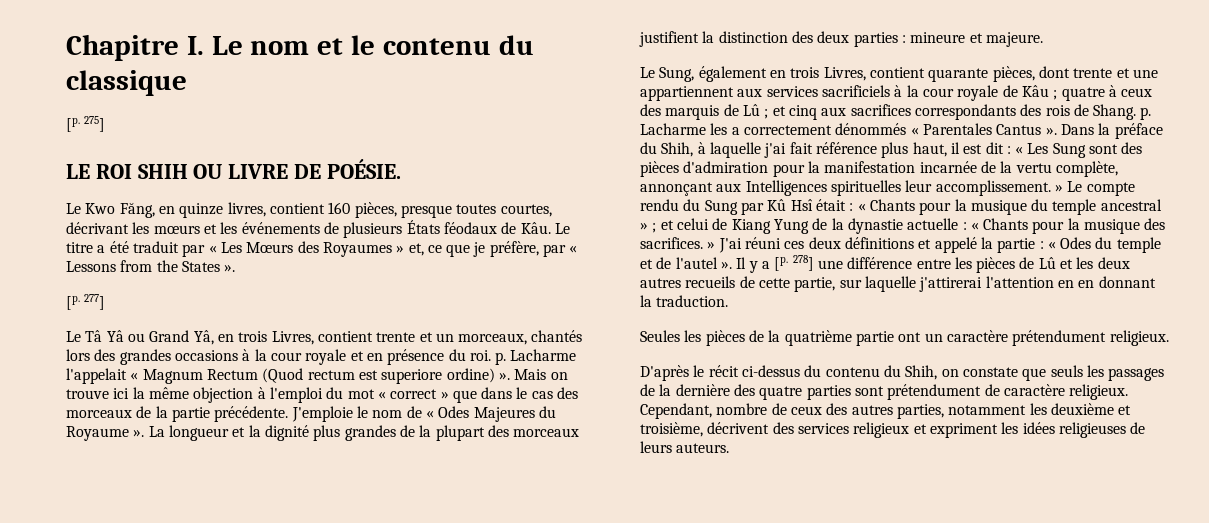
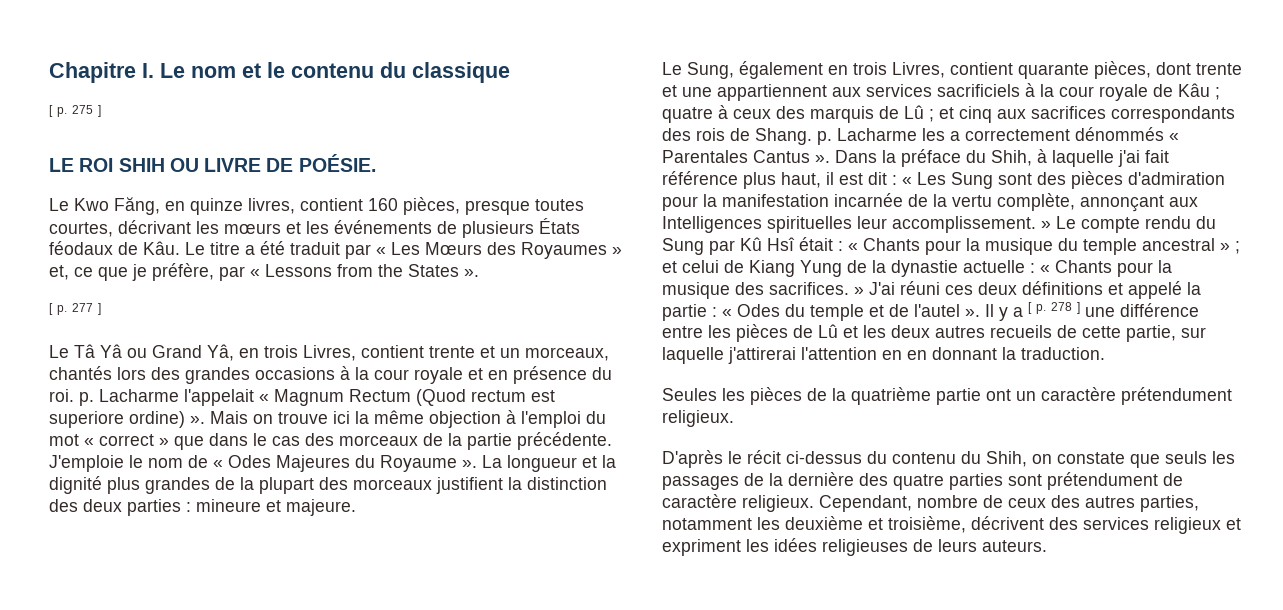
[66,116,106,132] [p. 275] -> [49,105,101,117] [ p. 275 ]
[66,294,106,310] [p. 277] -> [49,303,101,315] [ p. 277 ]
[774,255,814,271] [p. 278] -> [1028,302,1080,314] [ p. 278 ]

